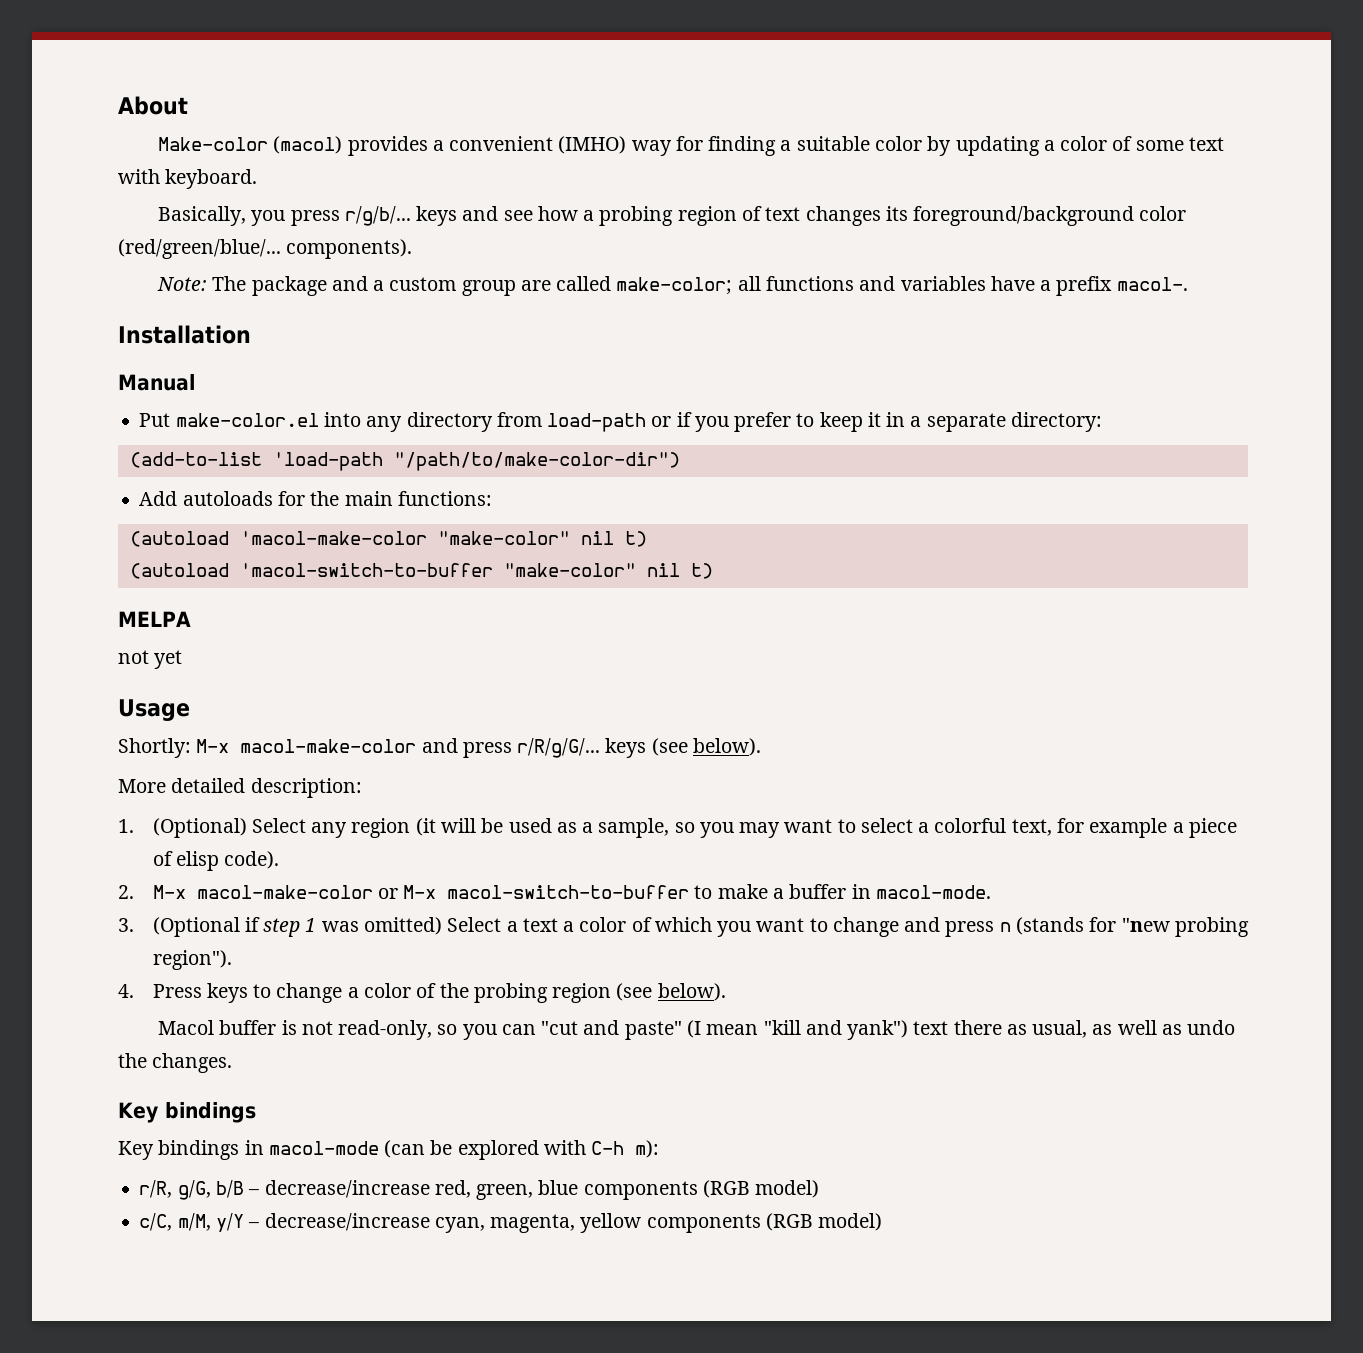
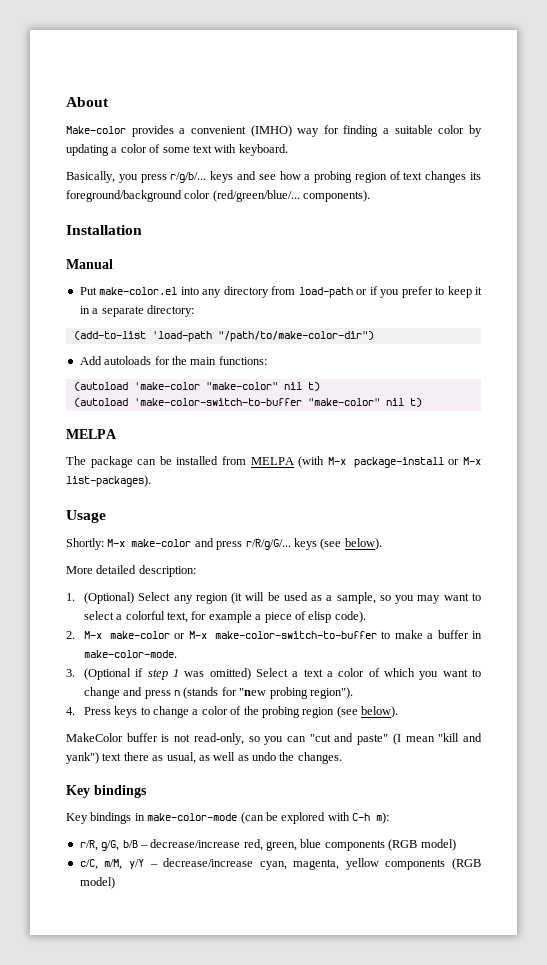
[273,136,343,154] (macol) -> (126, 130) none
[157,276,1188,296] // Note: The package and a custom group are called make-color; all functions and variables have a prefix macol-. -> (371, 196) none
[239,531,427,545] 'macol-make-color -> [133,382,200,390] 'make-color
[239,563,493,577] 'macol-switch-to-buffer -> [133,398,302,406] 'make-color-switch-to-buffer
[118,650,183,669] not yet -> [66,456,481,468] [66,475,151,487] The package can be installed from MELPA (with M-x package-install or M-x list-packages).
[240,739,417,753] macol-make-color -> [131,539,192,547] make-color
[196,885,690,899] macol-make-color or M-x macol-switch-to-buffer -> [109,631,377,639] make-color or M-x make-color-switch-to-buffer
[875,885,991,899] macol-mode. -> [83,650,177,658] make-color-mode.
[158,1020,215,1035] Macol -> [66,733,123,742] MakeColor
[268,1141,379,1155] macol-mode -> [147,813,238,821] make-color-mode

